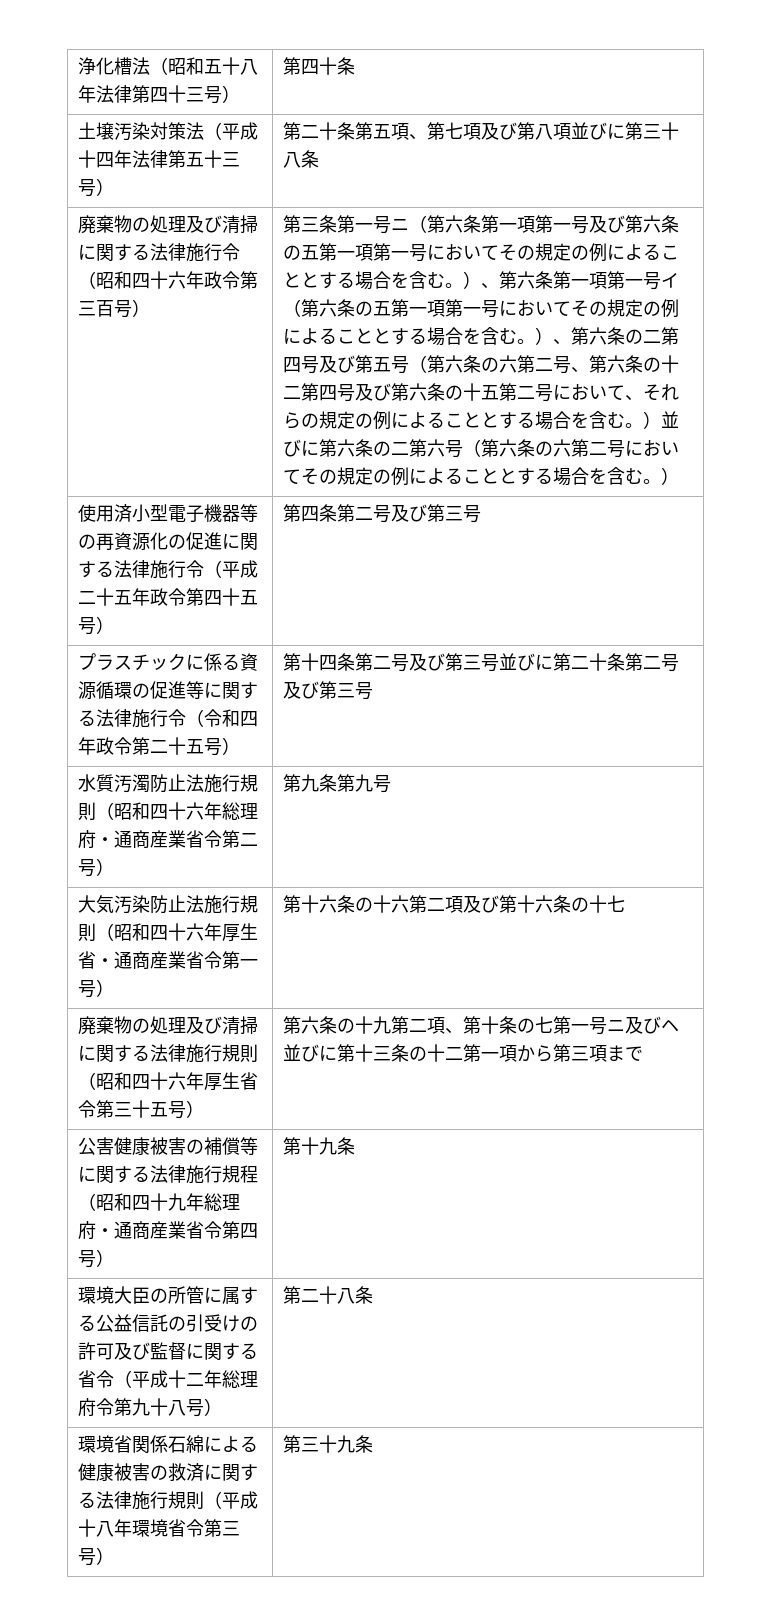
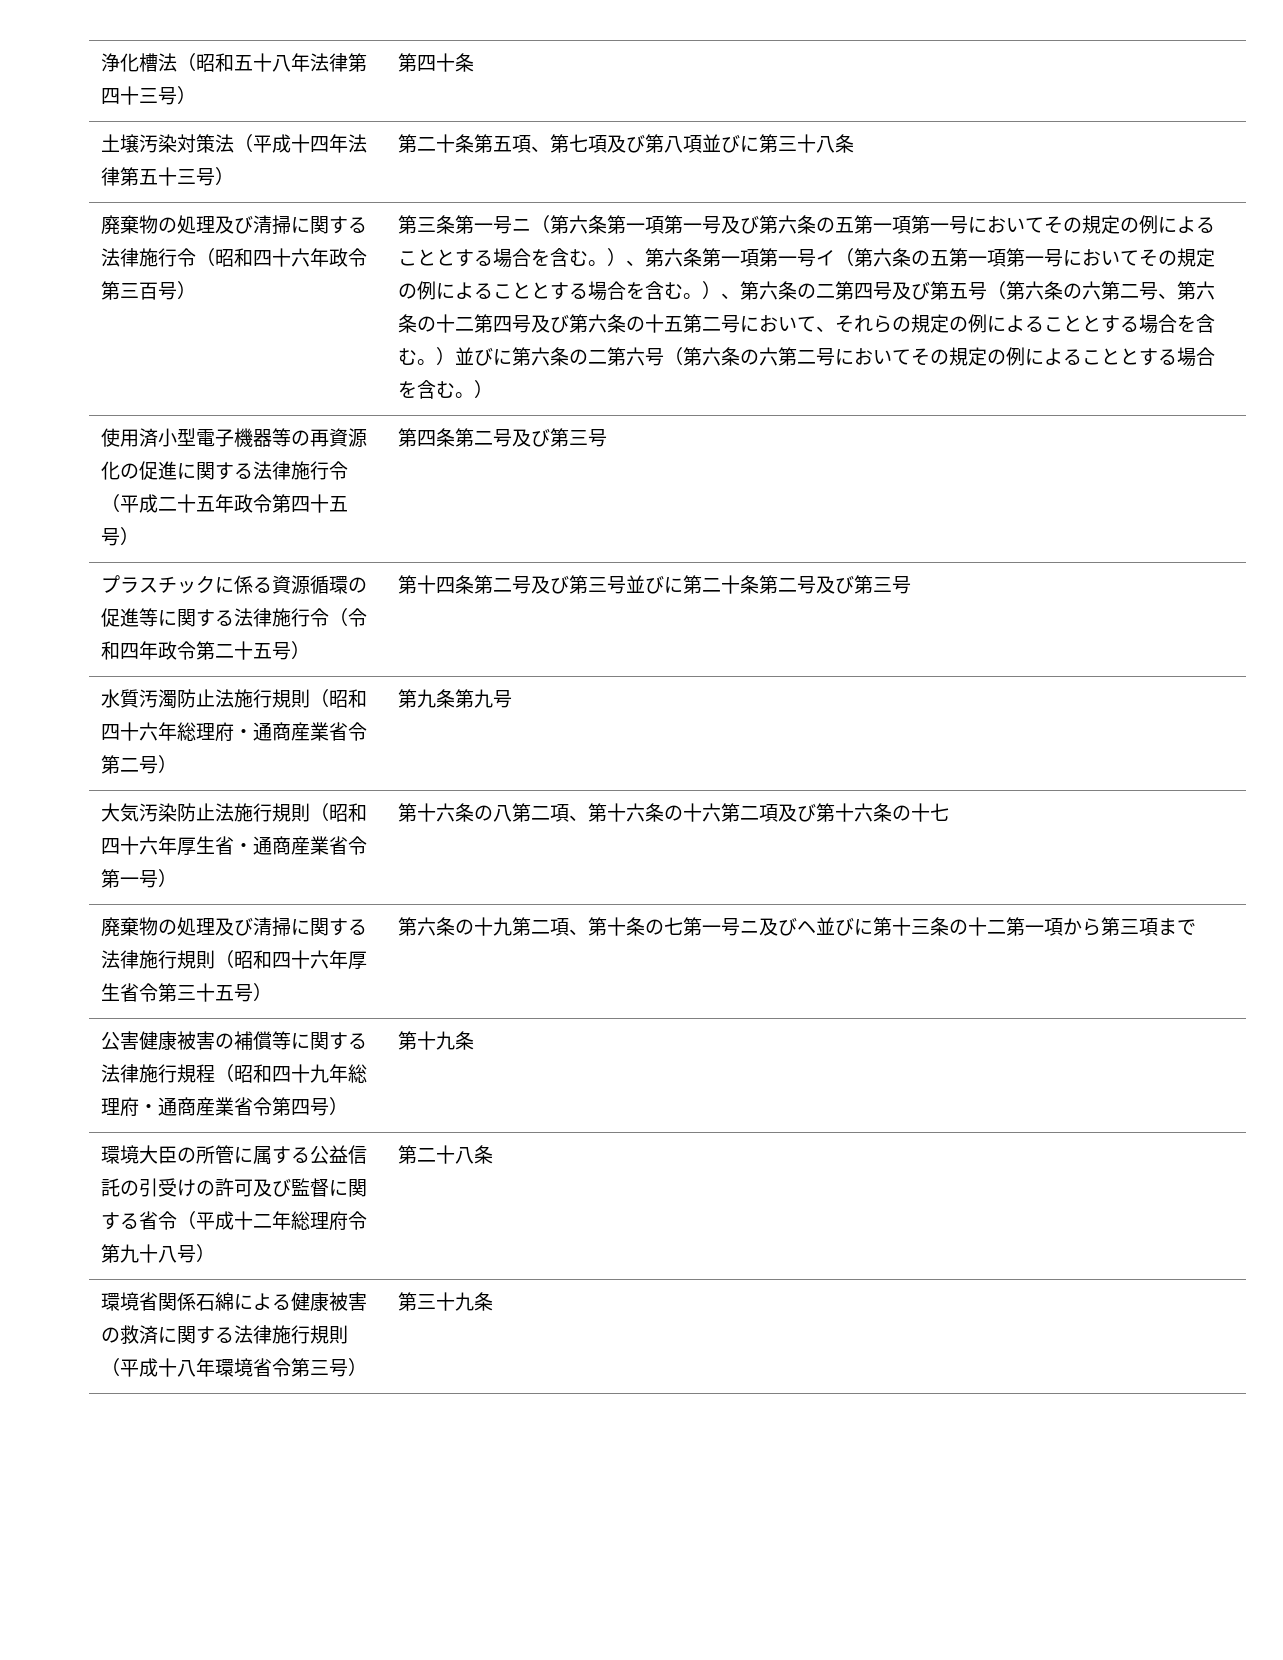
(374, 904) none -> [493,803,684,822] 八第二項、第十六条の

